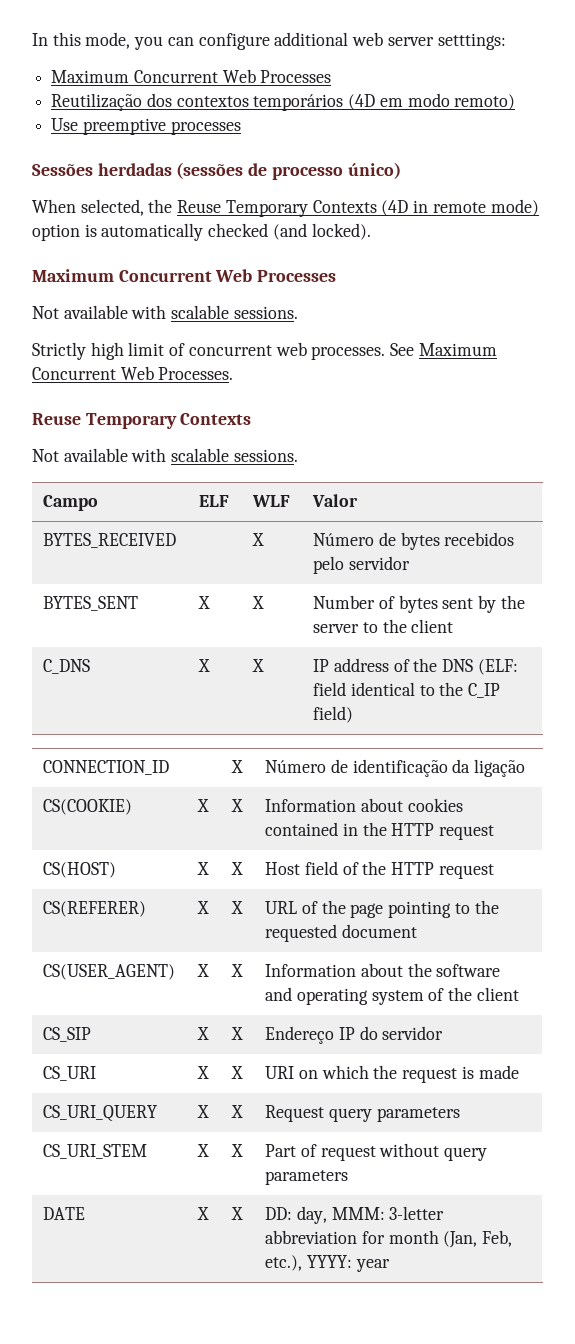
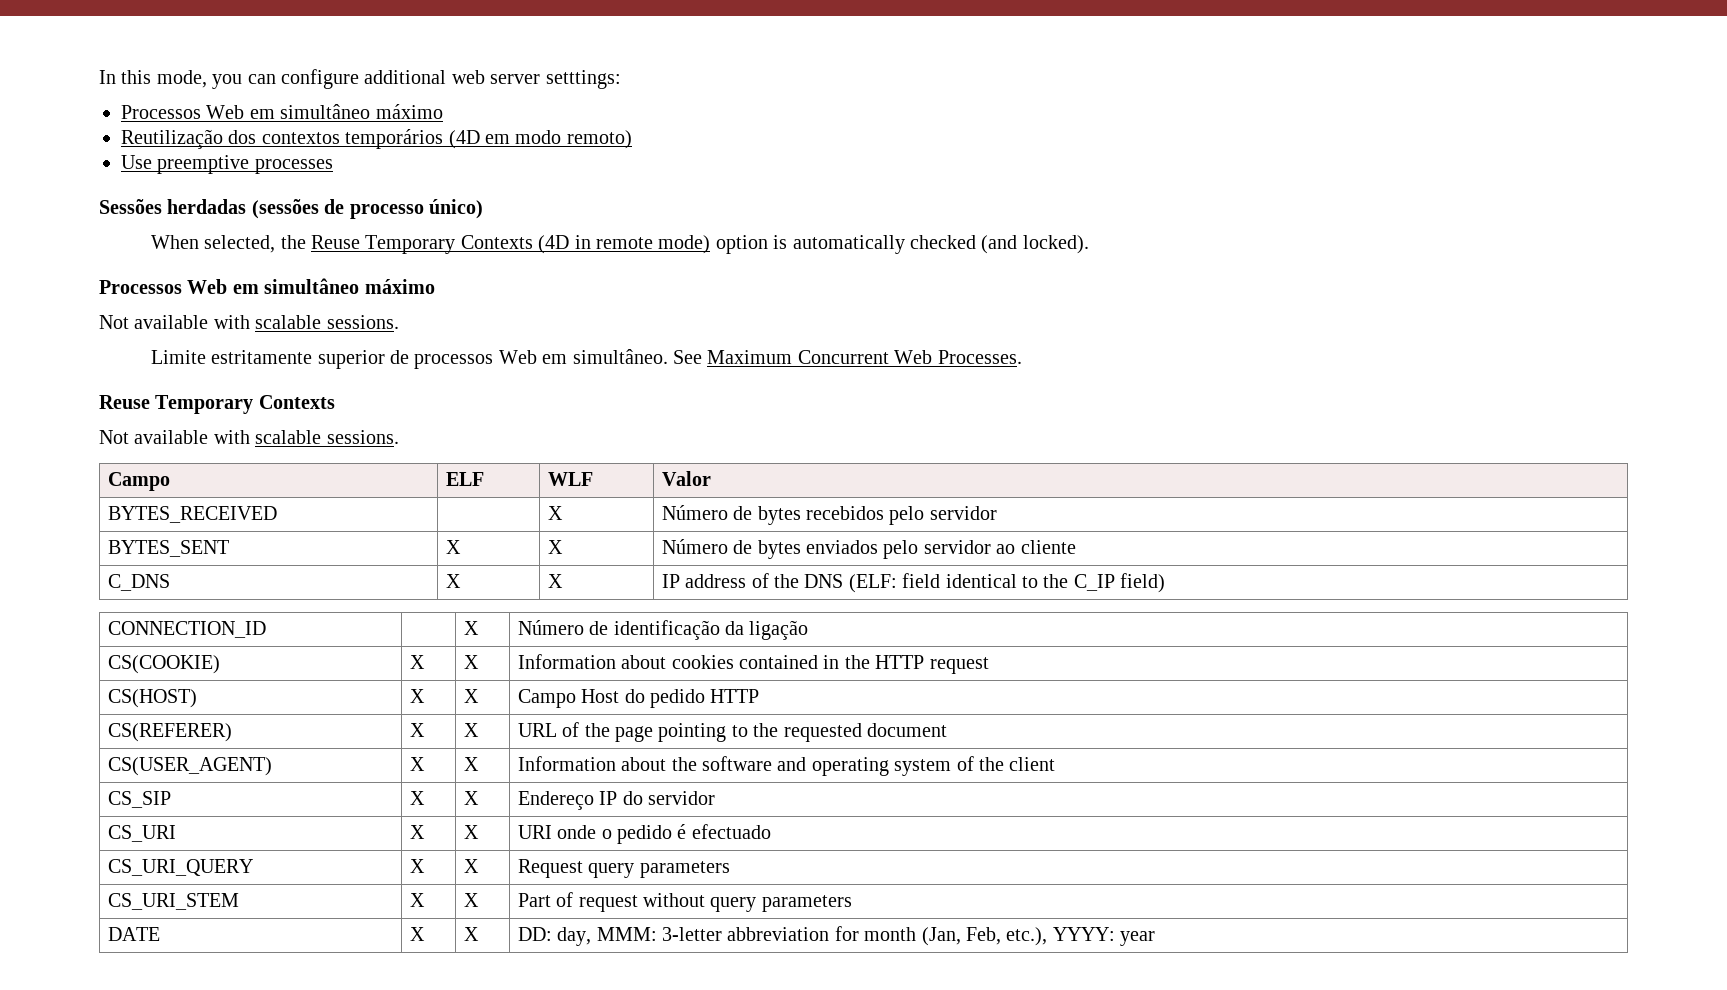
[51,69,332,83] Maximum Concurrent Web Processes -> [121,104,443,119] Processos Web em simultâneo máximo
[32,269,337,282] [32,305,298,319] [32,342,386,360] Maximum Concurrent Web Processes // Not available with scalable sessions. // Strictly high limit of concurrent web processes. -> [99,278,435,294] [99,315,399,329] [150,349,668,369] Processos Web em simultâneo máximo // Not available with scalable sessions. // Limite estritamente superior de processos Web em simultâneo.
[313,595,525,613] [313,619,454,633] Number of bytes sent by the server to the client -> [661,539,1076,559] Número de bytes enviados pelo servidor ao cliente
[265,861,494,879] Host field of the HTTP request -> [517,689,760,708] Campo Host do pedido HTTP
[298,1065,519,1083] on which the request is made -> [557,824,771,844] onde o pedido é efectuado

